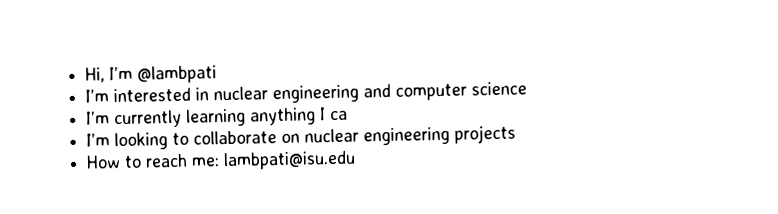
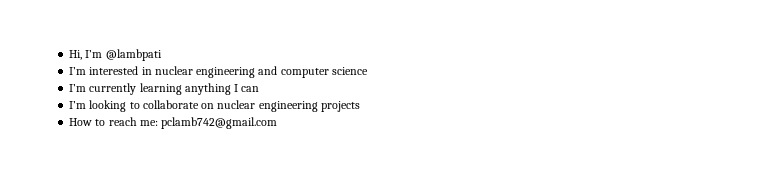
[330,110,349,121] ca -> [241,86,260,92] can
[223,150,357,171] lambpati@isu.edu -> [161,117,278,129] pclamb742@gmail.com

